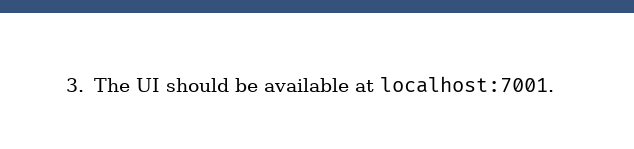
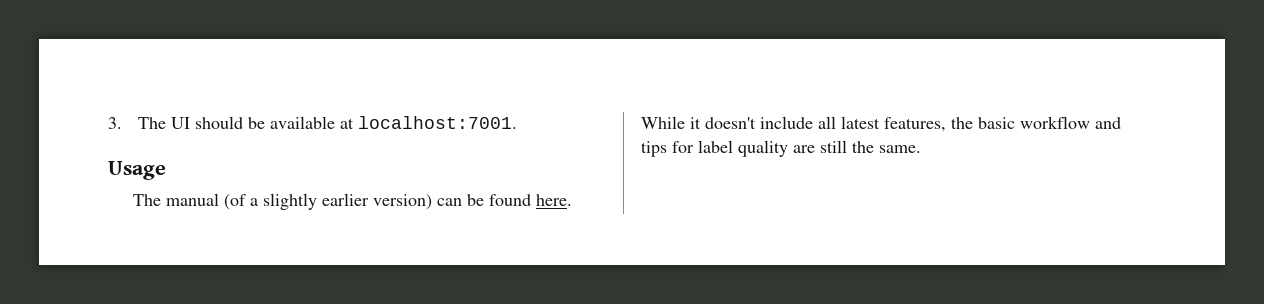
(554, 84) none -> [108,161,166,180] [133,193,573,210] [641,116,1121,132] [641,140,921,157] // Usage // The manual (of a slightly earlier version) can be found here. While it doesn't include all latest features, the basic workflow and tips for label quality are still the same.

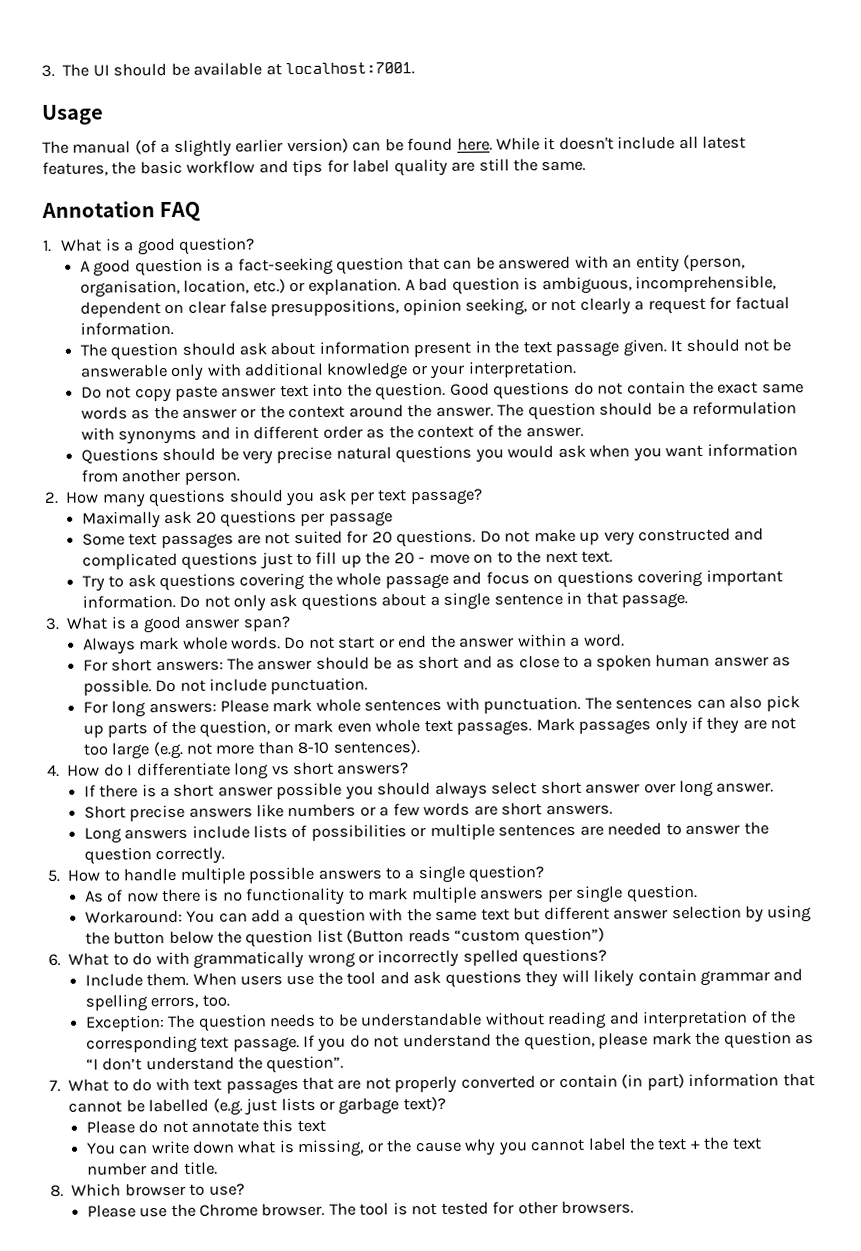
(921, 149) none -> [41,201,201,222] [43,237,256,256] [79,254,745,277] [79,275,777,298] [79,296,790,318] [79,321,174,336] [79,338,792,361] [79,360,577,381] [80,380,804,403] [80,401,798,421] [80,424,584,445] [80,443,798,465] [80,468,240,485] [44,488,483,508] [81,510,393,529] [81,527,765,550] [81,550,613,570] [81,569,783,592] [81,591,689,612] [45,615,291,634] [82,633,625,655] [82,653,792,672] [82,677,369,696] [82,695,800,718] [82,716,797,738] [82,740,420,760] [47,761,410,780] [83,779,775,800] [83,802,613,822] [83,821,769,844] [83,846,226,865] [47,865,545,884] [84,884,698,906] [84,905,813,927] [84,927,605,948] [48,948,608,969] [84,968,804,988] [84,994,230,1012] [84,1010,797,1032] [85,1031,814,1054] [85,1055,345,1074] [49,1073,815,1095] [68,1096,446,1116] [85,1119,326,1134] [85,1136,762,1158] [86,1161,218,1176] [50,1182,245,1197] [86,1200,635,1218] // Annotation FAQ // 1. What is a good question? // A good question is a fact-seeking question that can be answered with an entity (person, organisation, location, etc.) or explanation. A bad question is ambiguous, incomprehensible, dependent on clear false presuppositions, opinion seeking, or not clearly a request for factual information. // The question should ask about information present in the text passage given. It should not be answerable only with additional knowledge or your interpretation. // Do not copy paste answer text into the question. Good questions do not contain the exact same words as the answer or the context around the answer. The question should be a reformulation with synonyms and in different order as the context of the answer. // Questions should be very precise natural questions you would ask when you want information from another person. // 2. How many questions should you ask per text passage? // Maximally ask 20 questions per passage // Some text passages are not suited for 20 questions. Do not make up very constructed and complicated questions just to fill up the 20 - move on to the next text. // Try to ask questions covering the whole passage and focus on questions covering important information. Do not only ask questions about a single sentence in that passage. // 3. What is a good answer span? // Always mark whole words. Do not start or end the answer within a word. // For short answers: The answer should be as short and as close to a spoken human answer as possible. Do not include punctuation. // For long answers: Please mark whole sentences with punctuation. The sentences can also pick up parts of the question, or mark even whole text passages. Mark passages only if they are not too large (e.g. not more than 8-10 sentences). // 4. How do I differentiate long vs short answers? // If there is a short answer possible you should always select short answer over long answer. // Short precise answers like numbers or a few words are short answers. // Long answers include lists of possibilities or multiple sentences are needed to answer the question correctly. // 5. How to handle multiple possible answers to a single question? // As of now there is no functionality to mark multiple answers per single question. // Workaround: You can add a question with the same text but different answer selection by using the button below the question list (Button reads “custom question”) // 6. What to do with grammatically wrong or incorrectly spelled questions? // Include them. When users use the tool and ask questions they will likely contain grammar and spelling errors, too. // Exception: The question needs to be understandable without reading and interpretation of the corresponding text passage. If you do not understand the question, please mark the question as “I don’t understand the question”. // 7. What to do with text passages that are not properly converted or contain (in part) information that cannot be labelled (e.g. just lists or garbage text)? // Please do not annotate this text // You can write down what is missing, or the cause why you cannot label the text + the text number and title. // 8. Which browser to use? // Please use the Chrome browser. The tool is not tested for other browsers.

